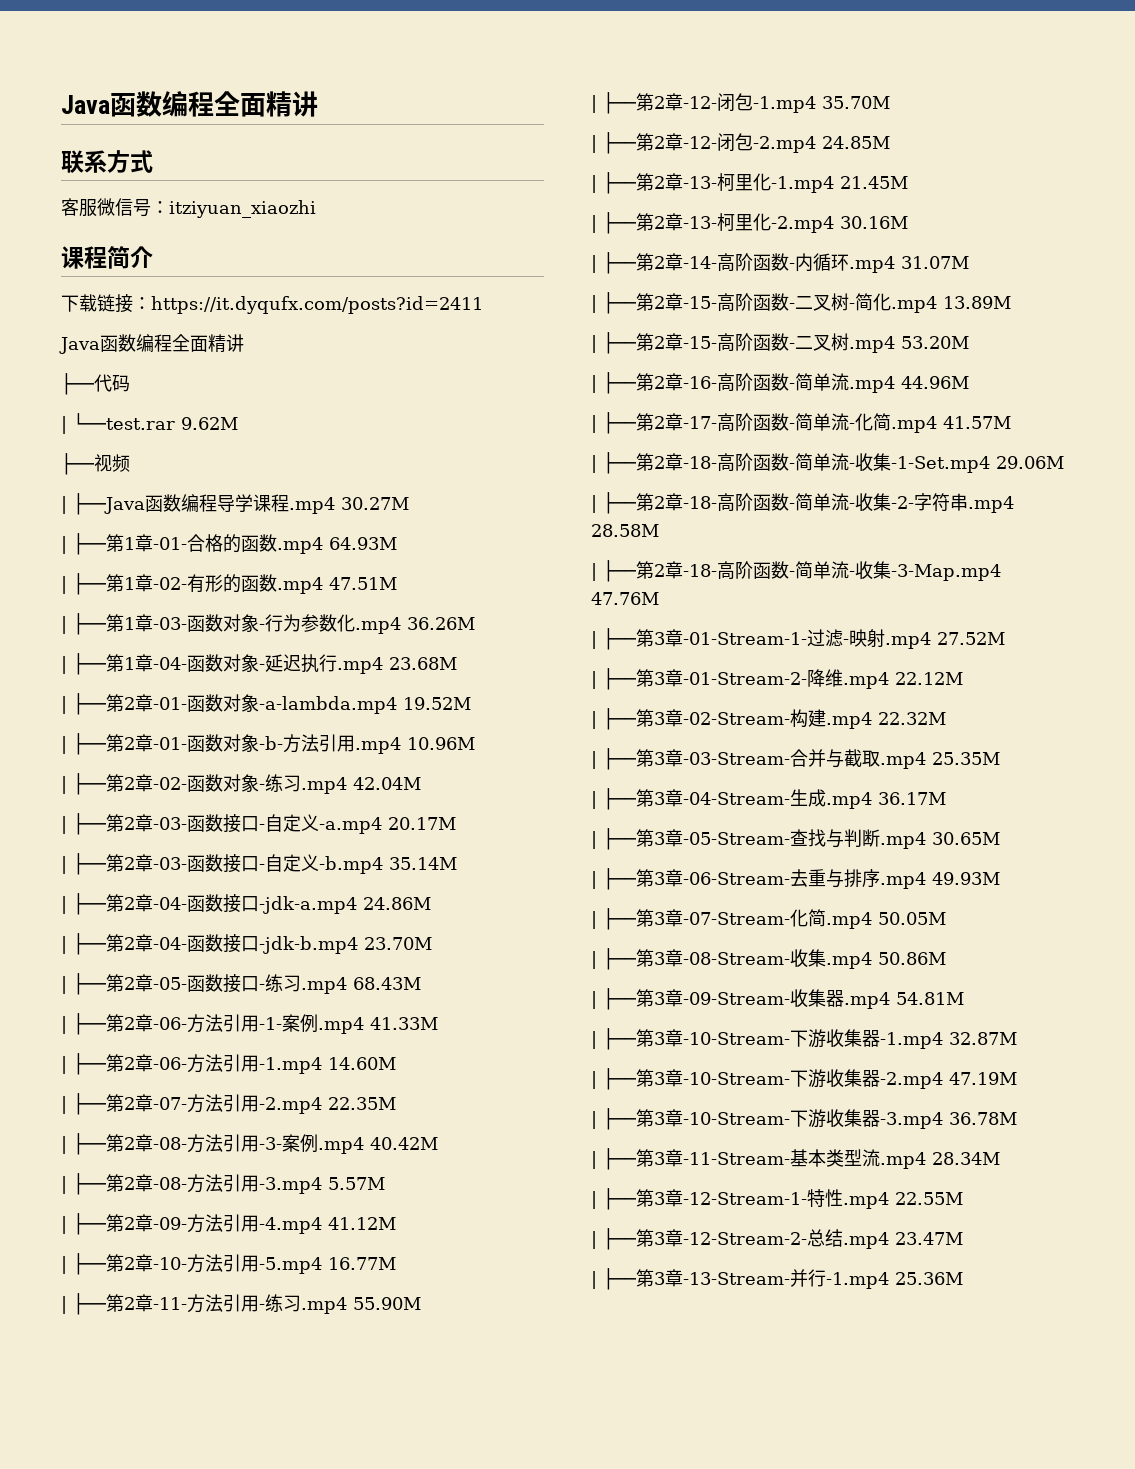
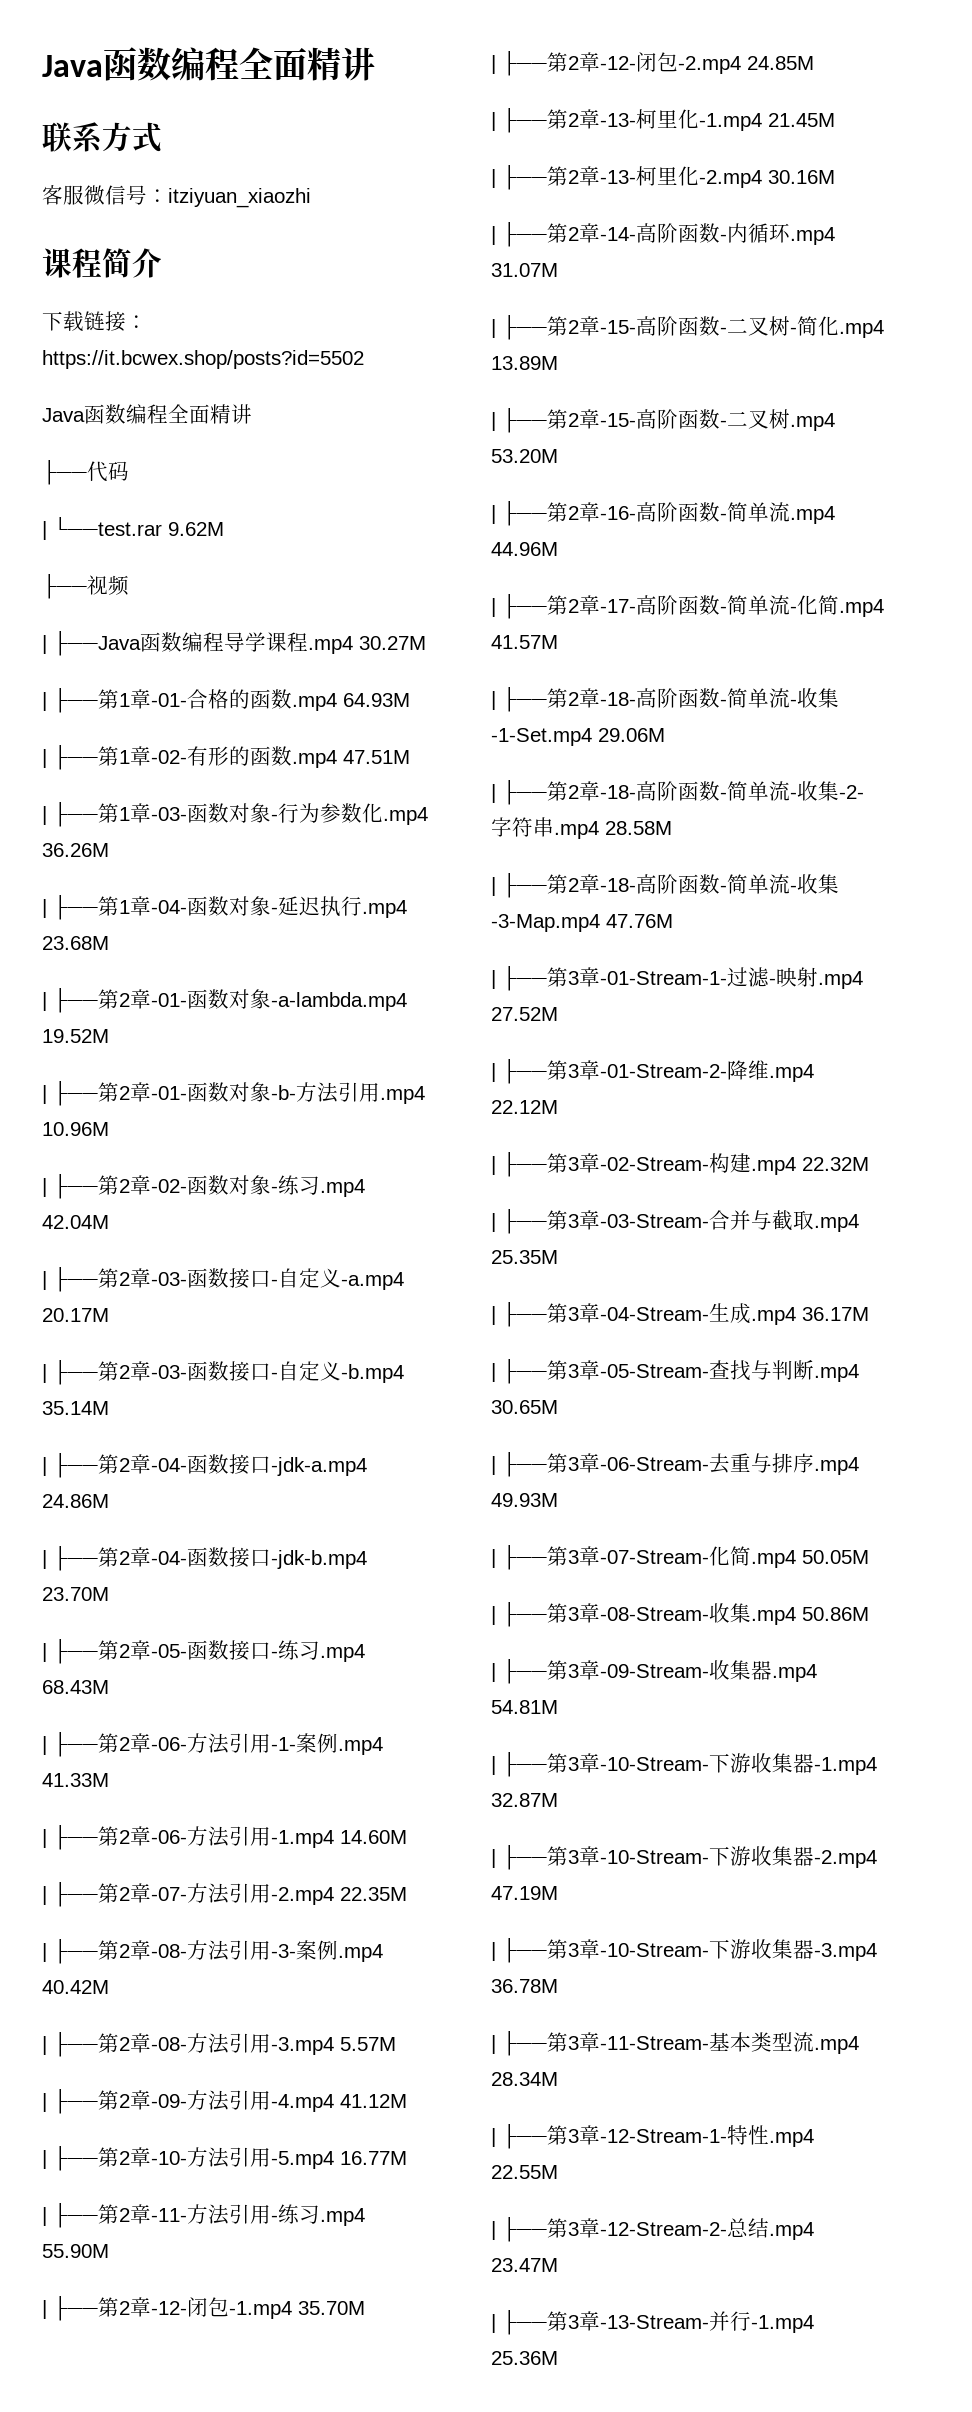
[151,296,483,314] https://it.dyqufx.com/posts?id=2411 -> [42,350,364,369] https://it.bcwex.shop/posts?id=5502

